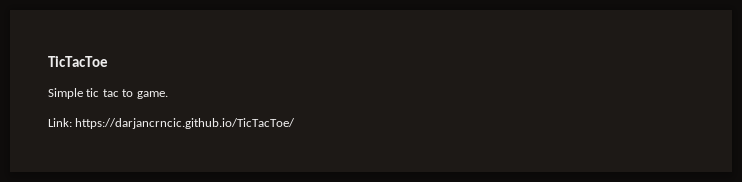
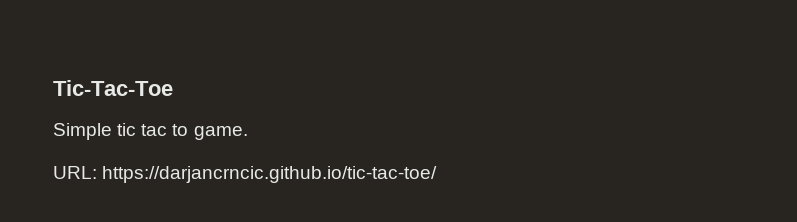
[48,56,108,67] TicTacToe -> [53,80,173,96] Tic-Tac-Toe
[48,118,296,129] Link: https://darjancrncic.github.io/TicTacToe/ -> [53,166,438,183] URL: https://darjancrncic.github.io/tic-tac-toe/

